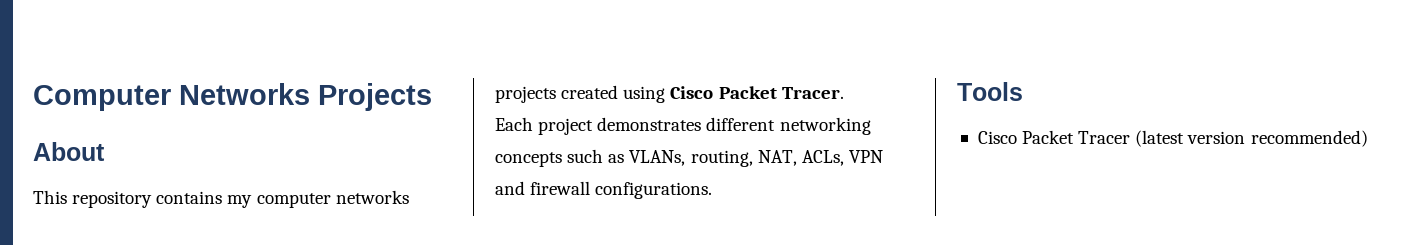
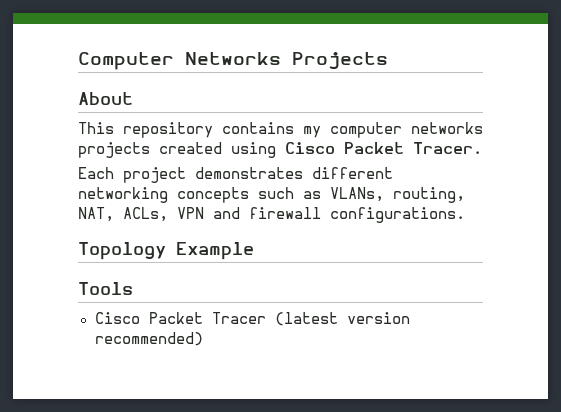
(713, 190) none -> [78,242,254,260] // Topology Example

